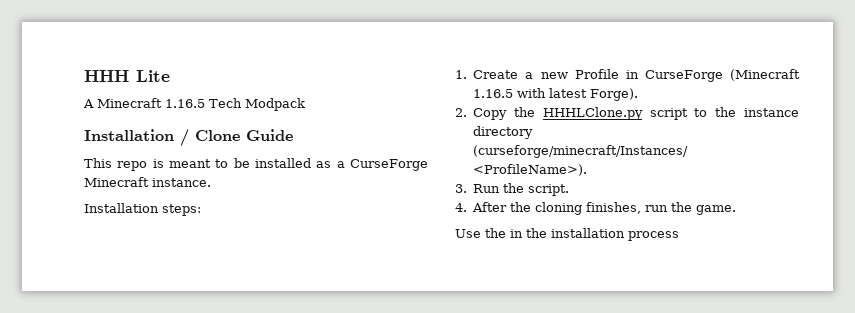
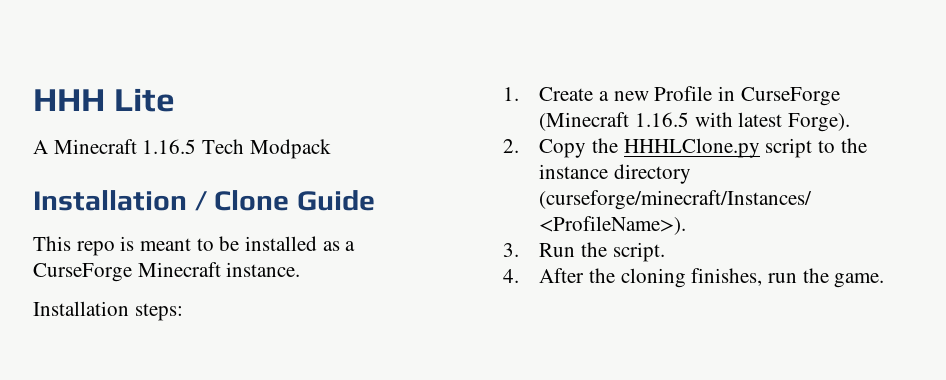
[455,228,679,241] // Use the in the installation process -> (885, 280) none

